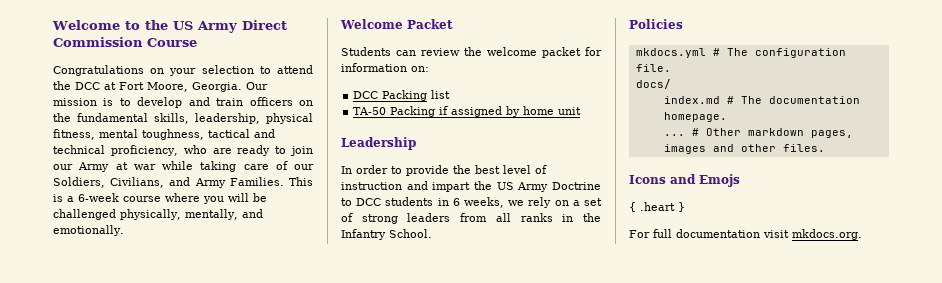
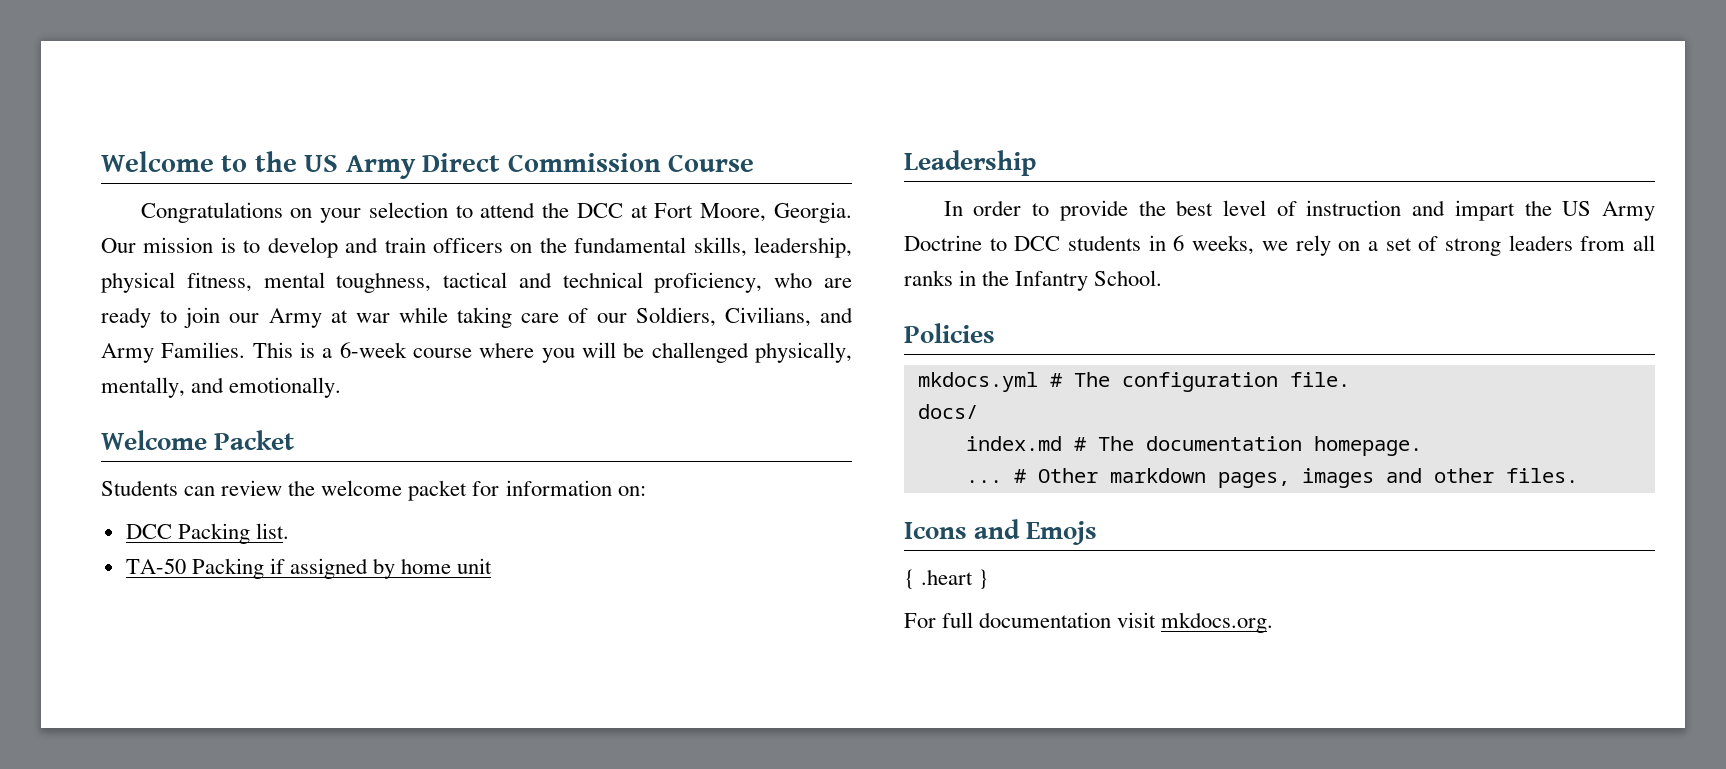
[431,90,451,99] list -> [255,523,289,539] list.

